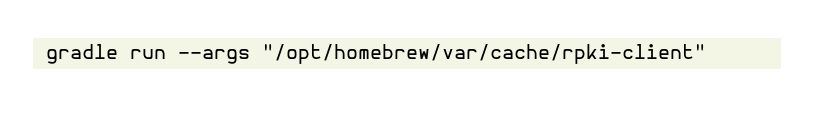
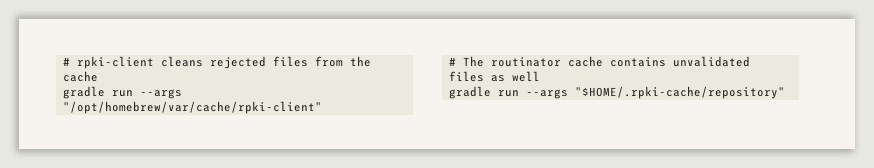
[45,44,706,64] gradle run --args "/opt/homebrew/var/cache/rpki-client" -> [63,56,372,69] [63,71,99,82] [63,86,183,99] [63,101,323,114] [449,56,751,67] [449,71,541,82] [449,86,786,99] # rpki-client cleans rejected files from the cache // gradle run --args "/opt/homebrew/var/cache/rpki-client" // # The routinator cache contains unvalidated files as well // gradle run --args "$HOME/.rpki-cache/repository"

